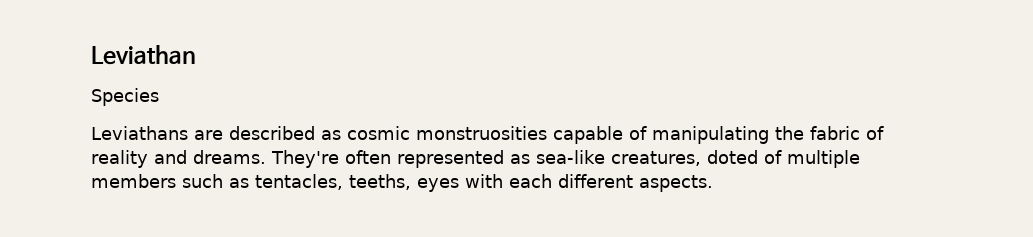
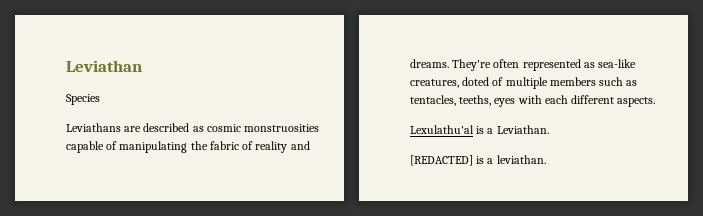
(713, 183) none -> [410,125,549,134] [410,155,546,166] // Lexulathu'al is a Leviathan. // [REDACTED] is a leviathan.

